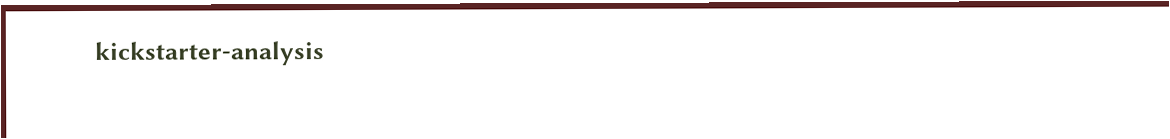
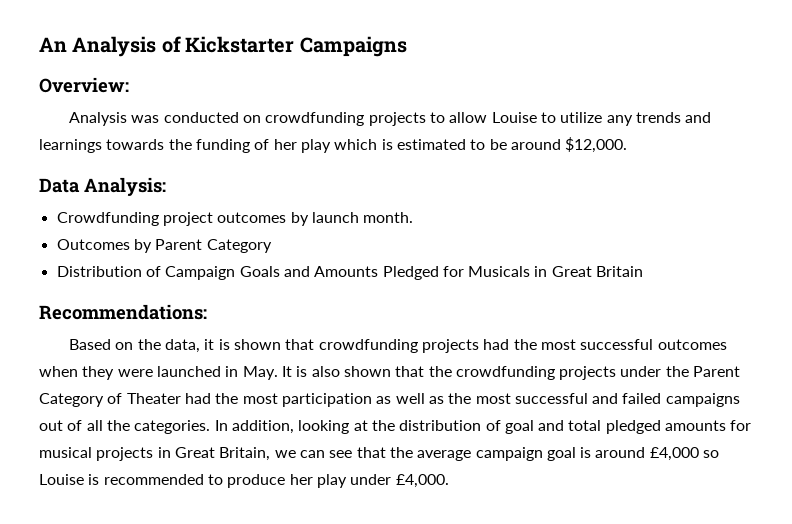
[94,41,324,66] kickstarter-analysis -> [39,36,407,57] [39,77,129,93] [69,112,712,126] [39,137,628,153] [39,177,166,196] [56,212,414,226] [56,239,272,253] [56,266,644,280] [39,304,207,320] [69,339,727,353] [39,366,741,380] [39,393,740,407] [39,420,752,434] [39,447,720,461] [39,474,449,488] An Analysis of Kickstarter Campaigns // Overview: // Analysis was conducted on crowdfunding projects to allow Louise to utilize any trends and learnings towards the funding of her play which is estimated to be around $12,000. // Data Analysis: // Crowdfunding project outcomes by launch month. // Outcomes by Parent Category // Distribution of Campaign Goals and Amounts Pledged for Musicals in Great Britain // Recommendations: // Based on the data, it is shown that crowdfunding projects had the most successful outcomes when they were launched in May. It is also shown that the crowdfunding projects under the Parent Category of Theater had the most participation as well as the most successful and failed campaigns out of all the categories. In addition, looking at the distribution of goal and total pledged amounts for musical projects in Great Britain, we can see that the average campaign goal is around £4,000 so Louise is recommended to produce her play under £4,000.

